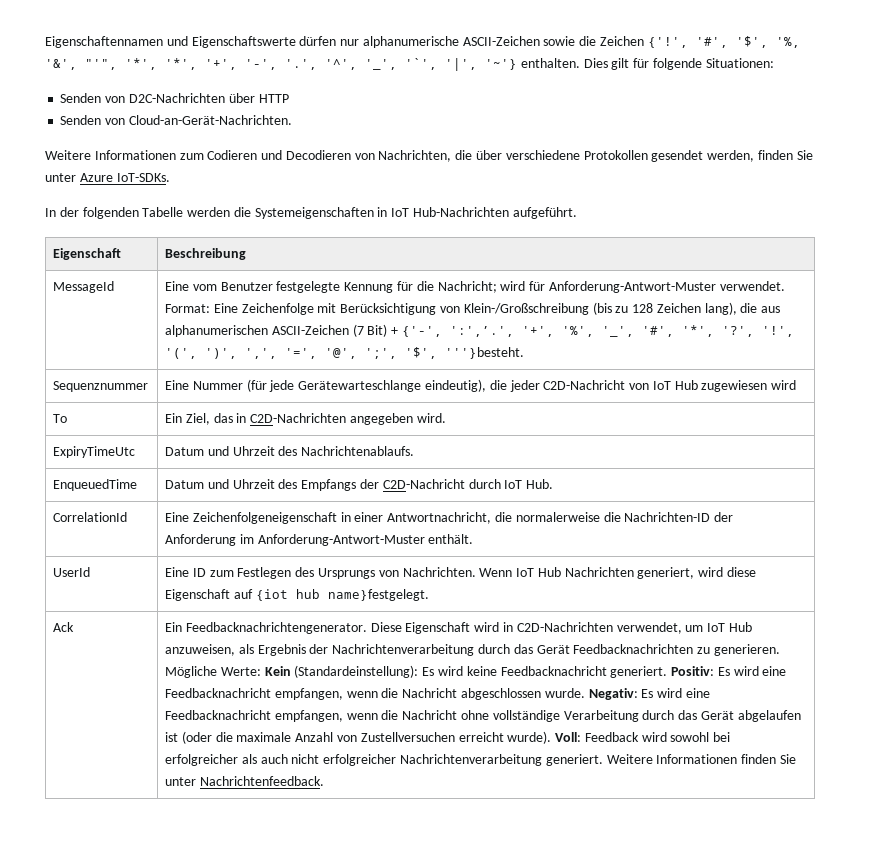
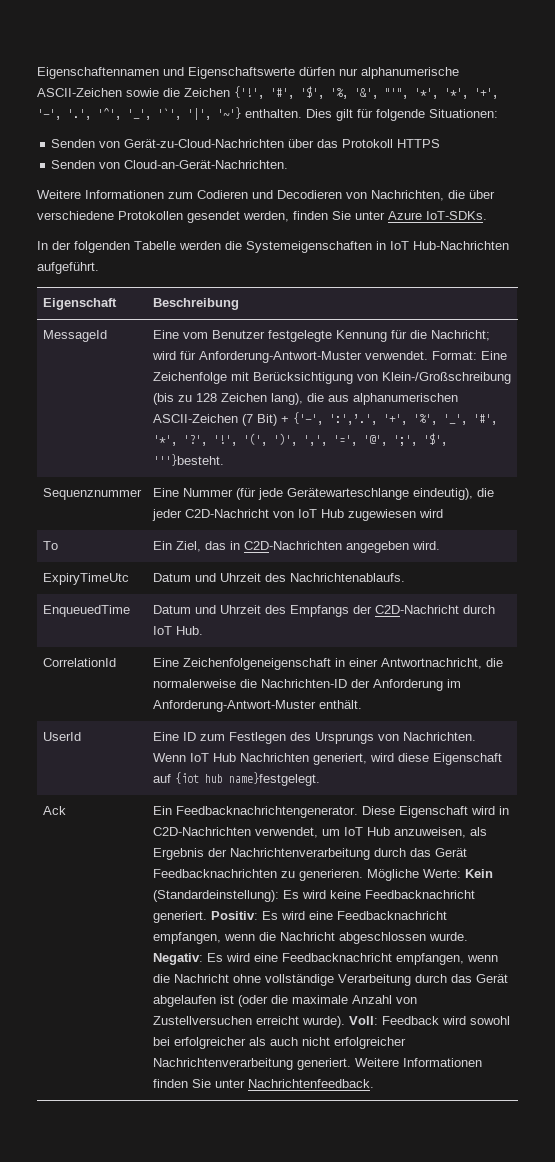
[128,93,289,103] D2C-Nachrichten über HTTP -> [124,139,441,148] Gerät-zu-Cloud-Nachrichten über das Protokoll HTTPS

